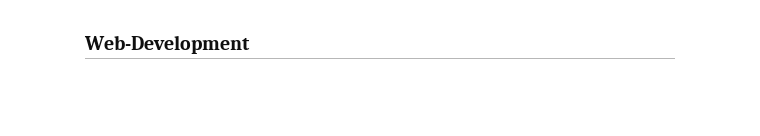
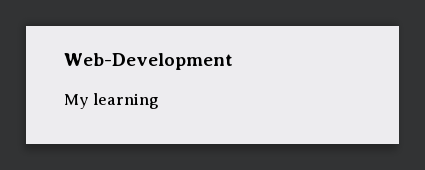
(250, 44) none -> [64,93,160,109] // My learning

